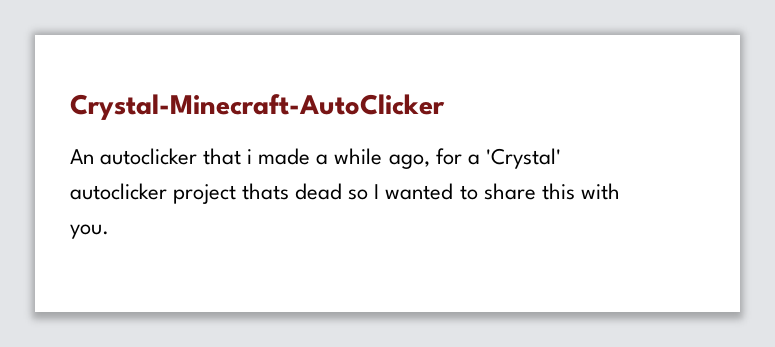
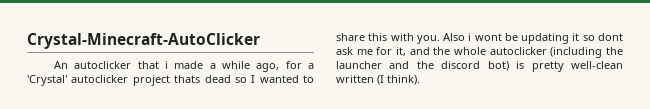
(109, 231) none -> [443,33,623,44] [336,47,623,58] [336,61,623,72] [336,75,420,85] Also i wont be updating it so dont ask me for it, and the whole autoclicker (including the launcher and the discord bot) is pretty well-clean written (I think).

